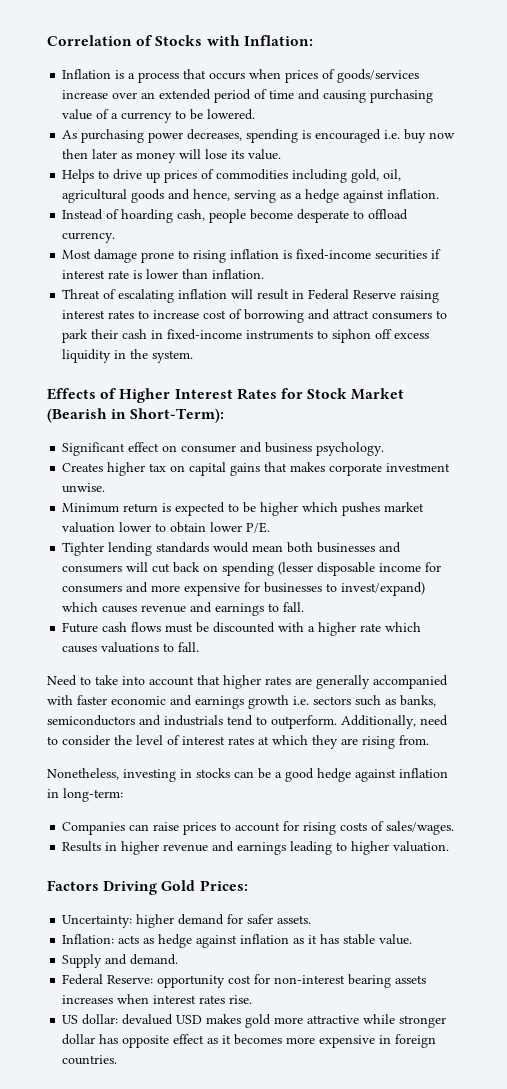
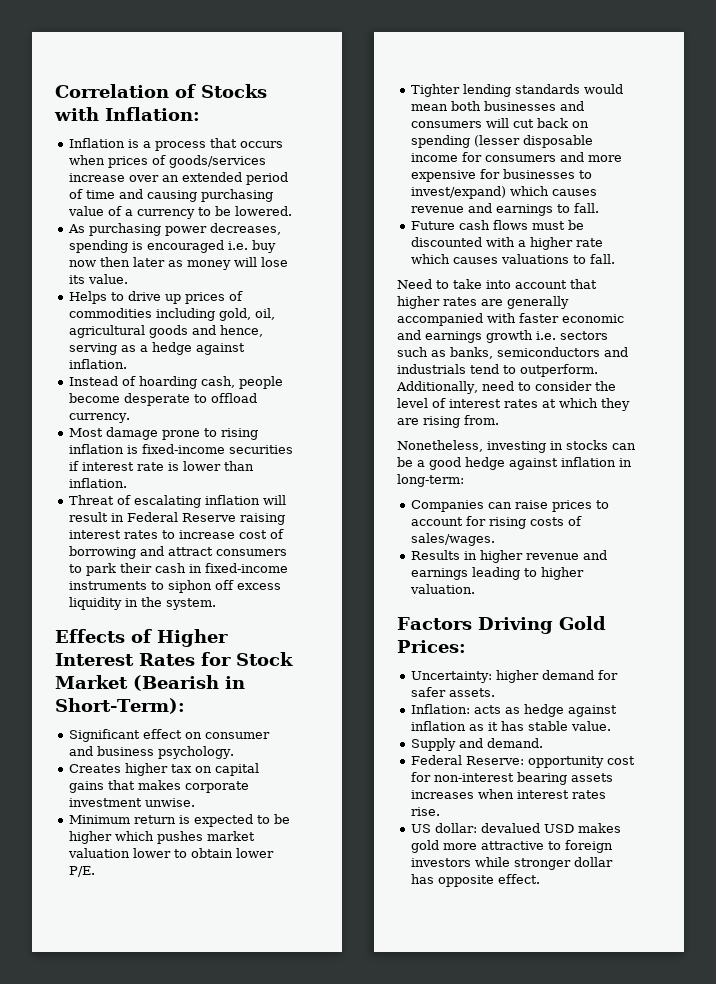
(360, 1019) none -> [548,840,614,853] [411,858,472,867] to foreign investors
[173,1034,437,1048] [62,1055,118,1065] effect as it becomes more expensive in foreign countries. -> [498,874,541,884] effect.

